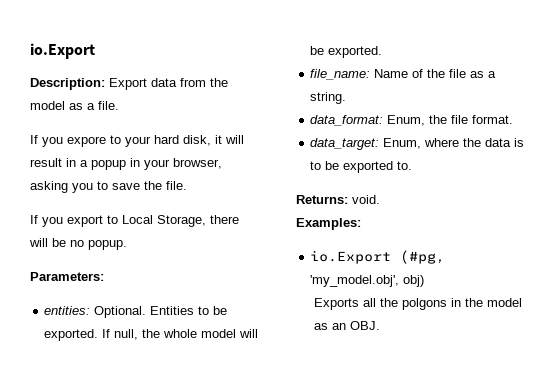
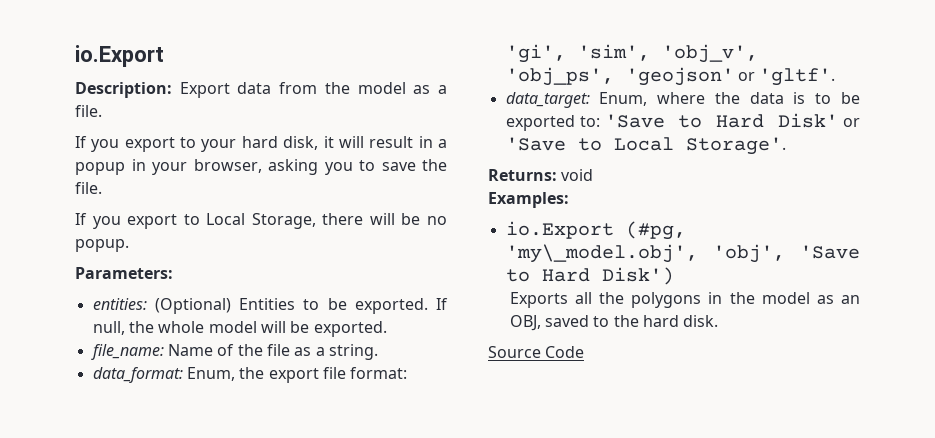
[67,136,106,147] expore -> [124,137,175,152] export
[94,306,147,318] Optional. -> [154,298,231,314] (Optional)
[451,115,514,124] file format. -> [268,367,408,383] [505,44,758,63] [505,67,836,86] export file format: 'gi', 'sim', 'obj_v', 'obj_ps', 'geojson' or 'gltf'.
[397,161,413,170] to. -> [579,113,860,128] [505,137,786,155] to: 'Save to Hard Disk' or 'Save to Local Storage'.
[352,195,380,204] void. -> [561,169,594,181] void
[310,275,425,287] 'my_model.obj', obj) -> [505,244,860,263] [505,267,674,285] 'my\_model.obj', 'obj', 'Save to Hard Disk')
[401,298,447,310] polgons -> [631,292,702,308] polygons
[349,321,380,330] OBJ. -> [509,315,719,331] [488,346,585,358] OBJ, saved to the hard disk. // Source Code

